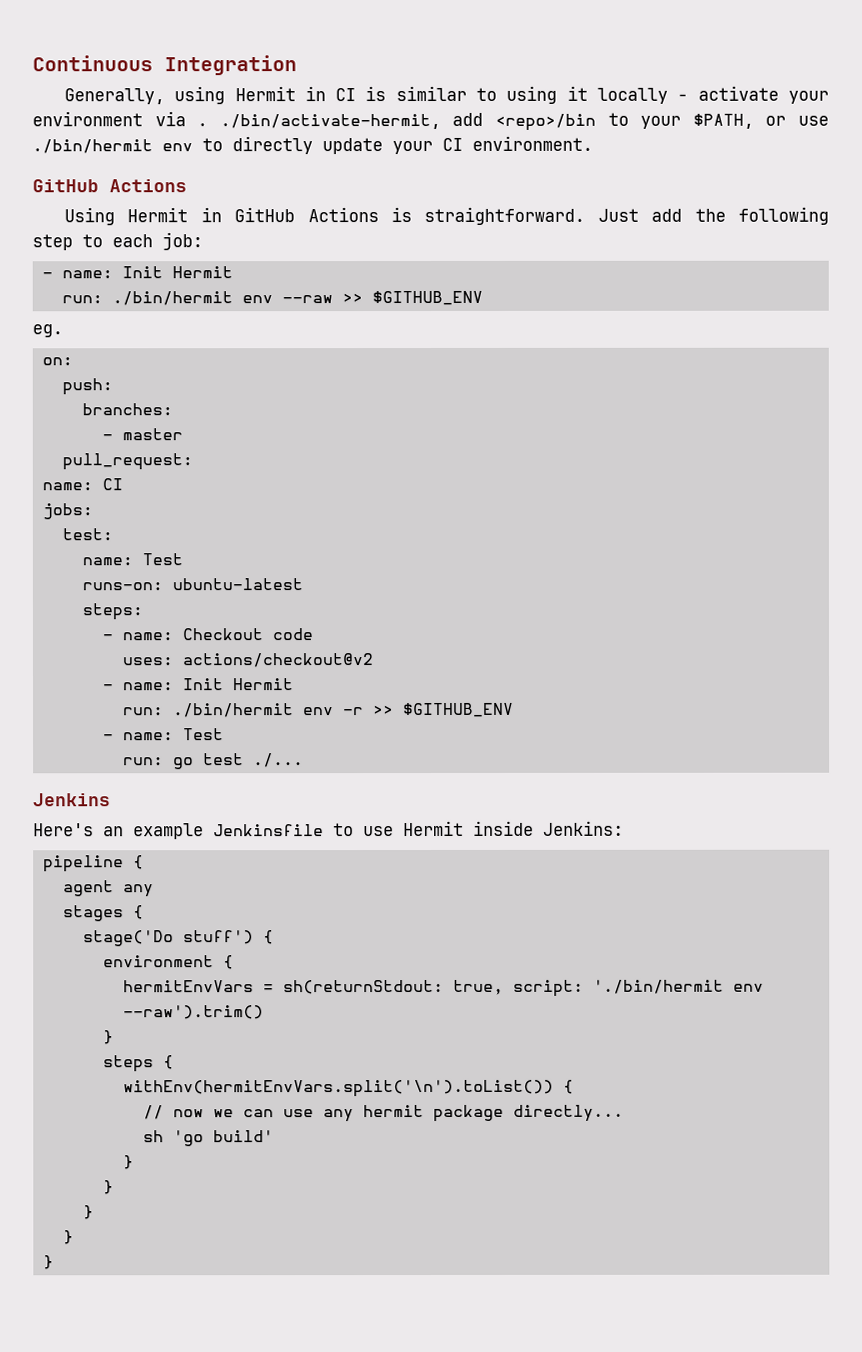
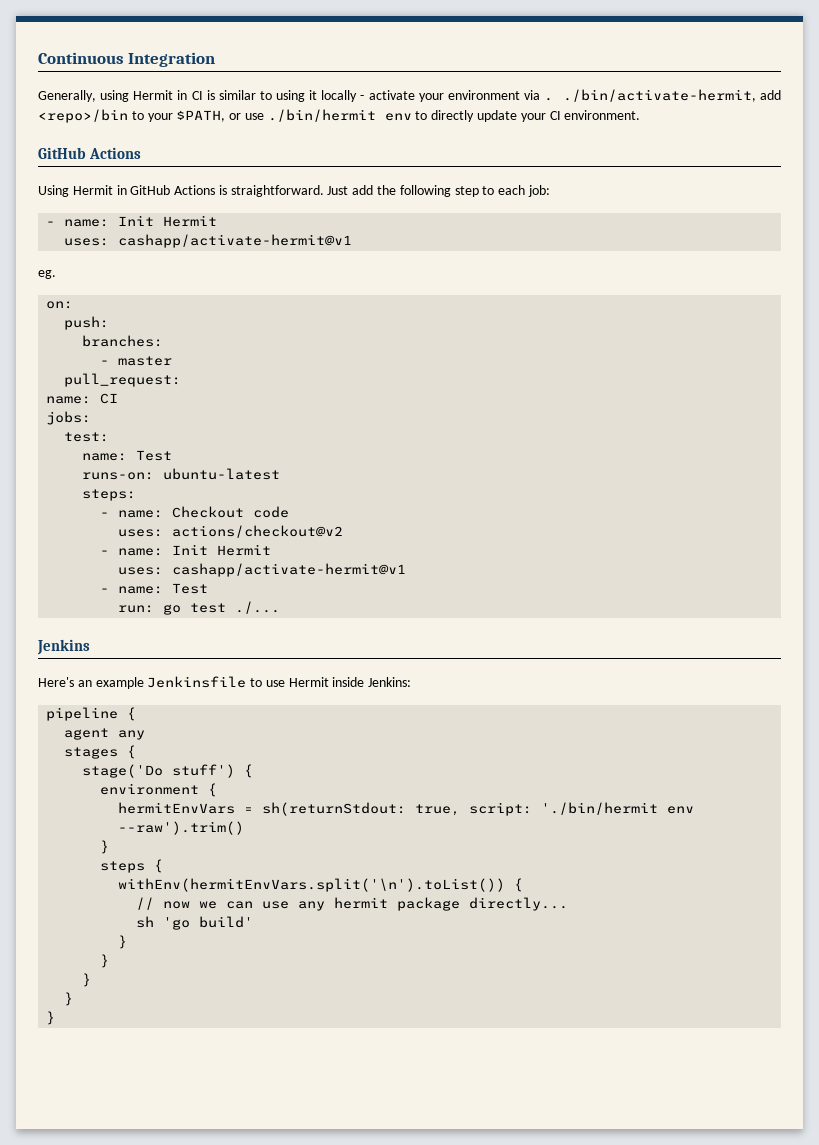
[61,290,483,306] run: ./bin/hermit env --raw >> $GITHUB_ENV -> [64,234,353,248] uses: cashapp/activate-hermit@v1
[122,702,514,718] run: ./bin/hermit env -r >> $GITHUB_ENV -> [118,563,407,577] uses: cashapp/activate-hermit@v1

